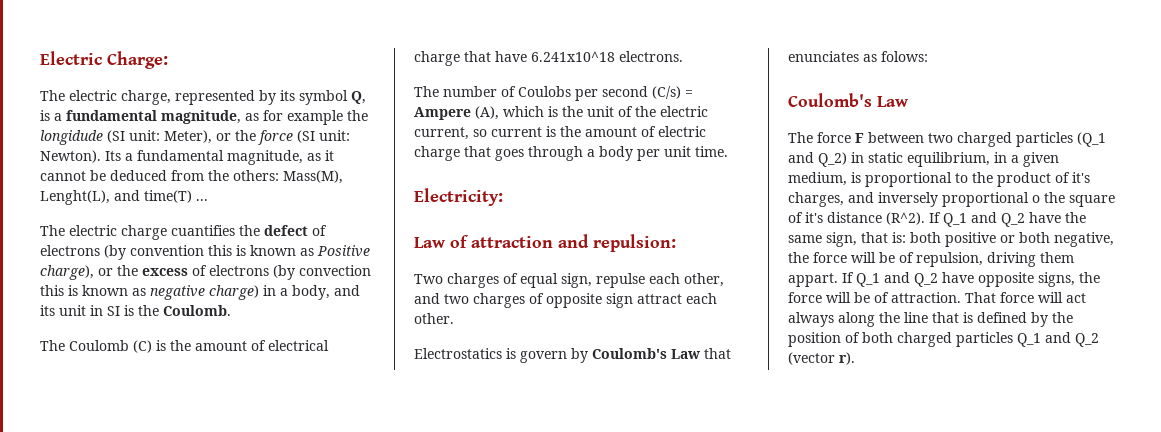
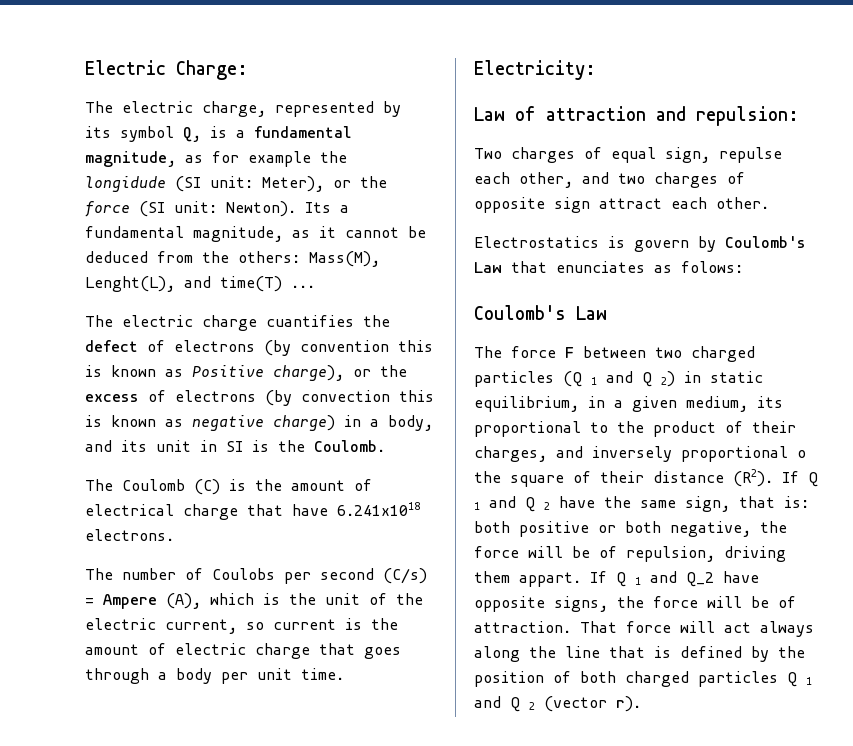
[531,51,615,62] 6.241x10^18 -> [337,502,420,516] 6.241x1018
[1077,132,1106,147] [788,152,847,167] (Q_1 and Q_2) -> [563,371,675,387] (Q 1 and Q 2)
[851,172,861,183] is -> [757,396,783,408] its
[1072,172,1090,183] it's -> [752,421,796,433] their
[805,212,1025,227] it's distance (R^2). If Q_1 and Q_2 -> [600,469,818,487] [474,496,550,512] their distance (R2). If Q 1 and Q 2
[856,273,880,287] Q_1 -> [616,572,641,587] Q 1
[1017,332,1099,347] Q_1 and Q_2 -> [787,672,812,687] [474,696,535,712] Q 1 and Q 2

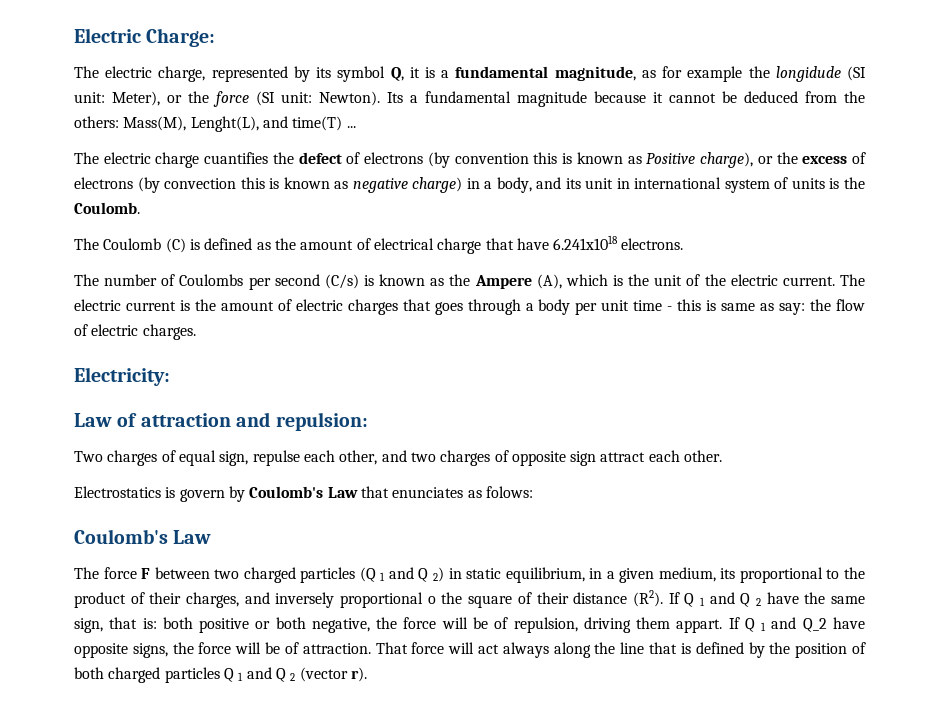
(201, 134) none -> [409,67,420,78] it
[193,226,310,242] magnitude, as -> [517,91,646,107] magnitude because
[226,441,243,452] SI -> [634,177,825,193] international system of units
(246, 485) none -> [204,238,271,250] defined as
[212,568,275,580] Coulobs -> [179,274,244,286] Coulombs
[85,598,94,605] = -> [364,274,471,286] is known as the
[165,619,264,634] current, so -> [782,274,865,286] [74,299,121,311] current. The electric
[255,643,310,659] charge -> [347,299,398,315] charges
[301,668,344,680] time. -> [633,299,865,315] [74,324,196,340] time - this is same as say: the flow of electric charges.

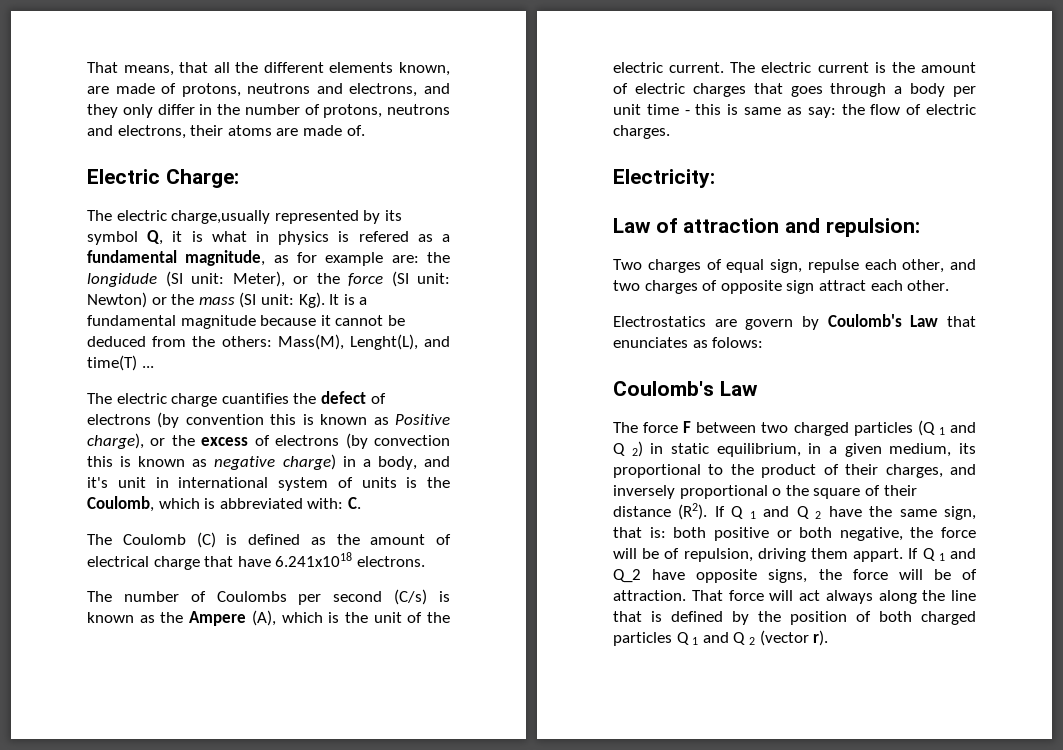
(74, 35) none -> [87,62,450,76] [87,83,450,97] [87,104,450,118] [87,125,365,139] That means, that all the different elements known, are made of protons, neutrons and electrons, and they only differ in the number of protons, neutrons and electrons, their atoms are made of. //
[158,66,206,82] charge, -> [171,210,271,224] charge,usually
(436, 72) none -> [211,231,433,245] what in physics is refered as
(743, 74) none -> [391,255,419,263] are:
[319,91,403,106] Newton). Its -> [87,292,355,308] Newton) or the mass (SI unit: Kg). It is
[565,178,581,189] its -> [87,477,108,488] it's
[74,202,140,214] Coulomb. -> [87,496,361,512] Coulomb, which is abbreviated with: C.
[165,487,176,498] is -> [714,319,737,327] are

